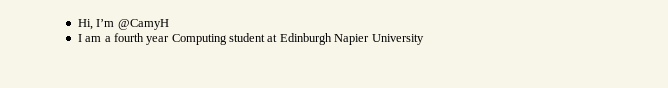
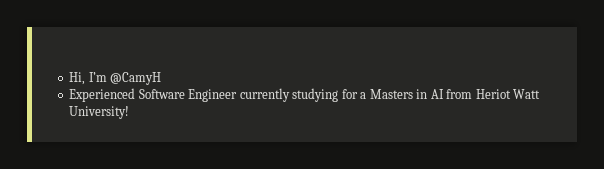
[77,33,424,45] I am a fourth year Computing student at Edinburgh Napier University -> [69,88,541,102] [69,106,130,119] Experienced Software Engineer currently studying for a Masters in AI from Heriot Watt University!

